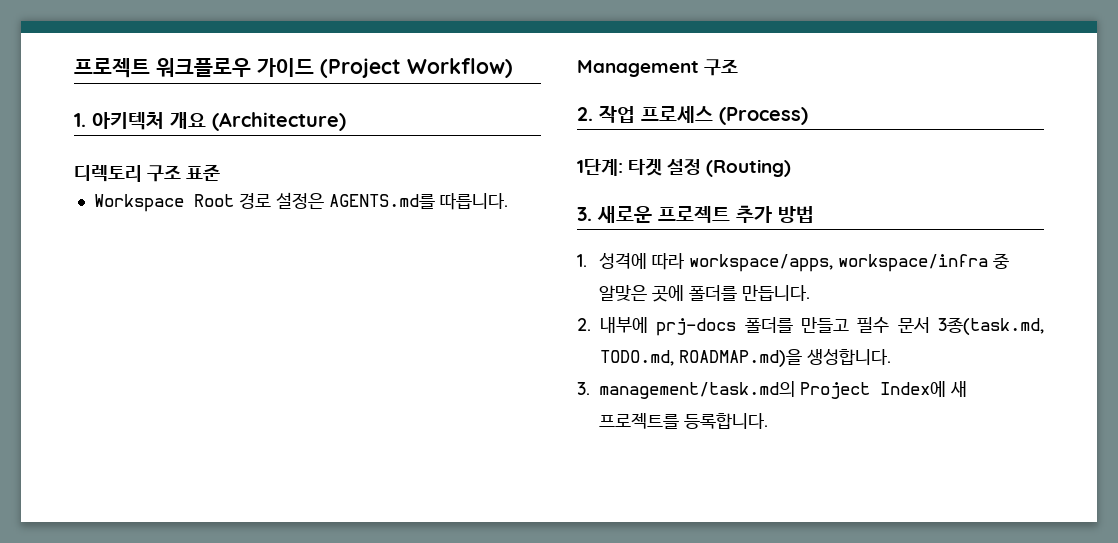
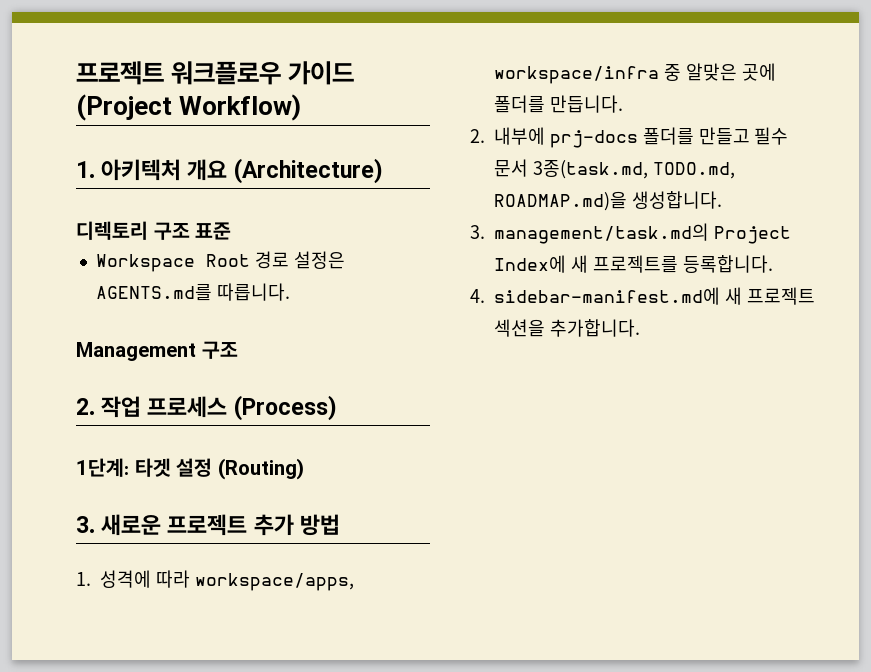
(768, 421) none -> [470,287,815,305] [494,319,640,337] // 4. sidebar-manifest.md에 새 프로젝트 섹션을 추가합니다.

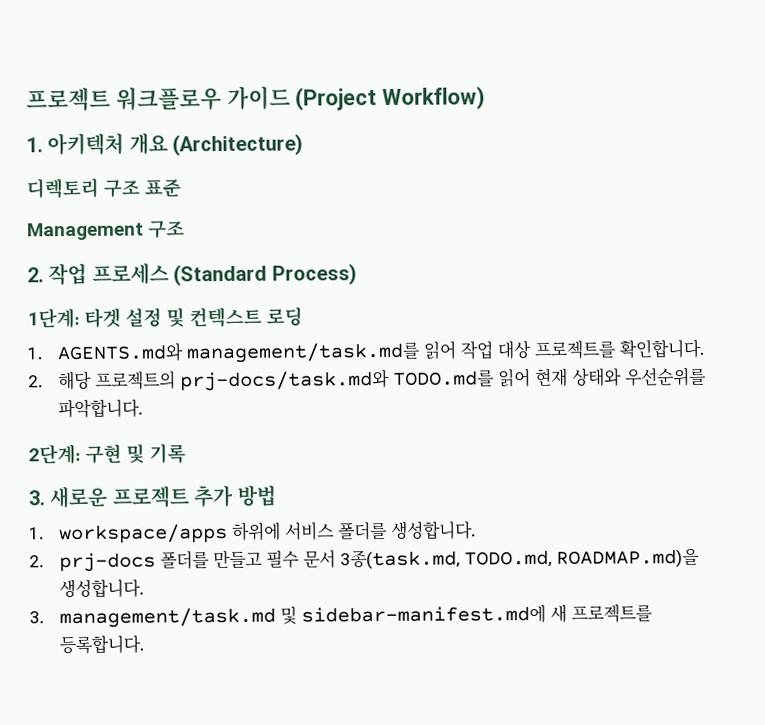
[95,251,345,272] [95,283,290,301] // Workspace Root 경로 설정은 AGENTS.md를 따릅니다. -> (181, 188) none
[233,395,337,421] (Process) -> [173,263,357,287] (Standard Process)
[217,458,304,480] (Routing) -> [166,306,303,328] [27,338,705,364] [28,366,708,392] [58,399,144,419] [28,443,186,465] 및 컨텍스트 로딩 // 1. AGENTS.md와 management/task.md를 읽어 작업 대상 프로젝트를 확인합니다. // 2. 해당 프로젝트의 prj-docs/task.md와 TODO.md를 읽어 현재 상태와 우선순위를 파악합니다. // 2단계: 구현 및 기록
[100,570,354,591] [494,63,776,84] [494,95,623,113] [470,127,545,145] 성격에 따라 workspace/apps, workspace/infra 중 알맞은 곳에 폴더를 만듭니다. // 2. 내부에 -> [59,520,477,544] [29,555,44,568] workspace/apps 하위에 서비스 폴더를 생성합니다. // 2.
[494,223,791,244] [494,255,566,273] management/task.md의 Project Index에 -> [59,604,547,629] management/task.md 및 sidebar-manifest.md에
[470,287,815,305] [494,319,640,337] // 4. sidebar-manifest.md에 새 프로젝트 섹션을 추가합니다. -> (145, 645) none

